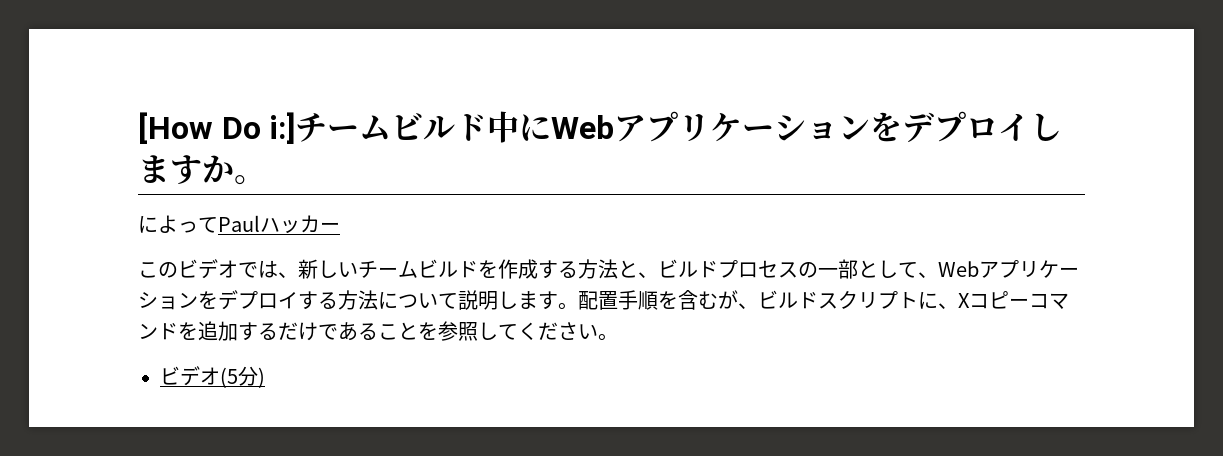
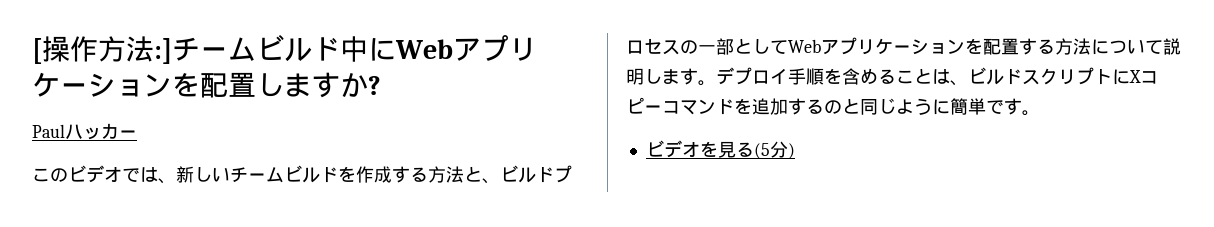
[138,112,296,144] [How Do i:] -> [32,36,172,64] [操作方法:]
[902,111,1063,143] [138,155,266,185] [138,215,218,233] デプロイしますか。 // によって -> [200,72,381,98] 配置しますか? //
[918,260,1079,278] [138,290,298,310] 、Webアプリケーションをデプロイ -> [788,37,1019,55] Webアプリケーションを配置
[578,290,738,310] 配置手順を含むが -> [716,67,950,85] デプロイ手順を含めることは
[938,303,958,309] 、 -> (1130, 77) none
[278,321,598,341] だけであることを参照してください -> [824,98,1022,115] のと同じように簡単です
(220, 376) none -> [699,141,754,158] を見る

